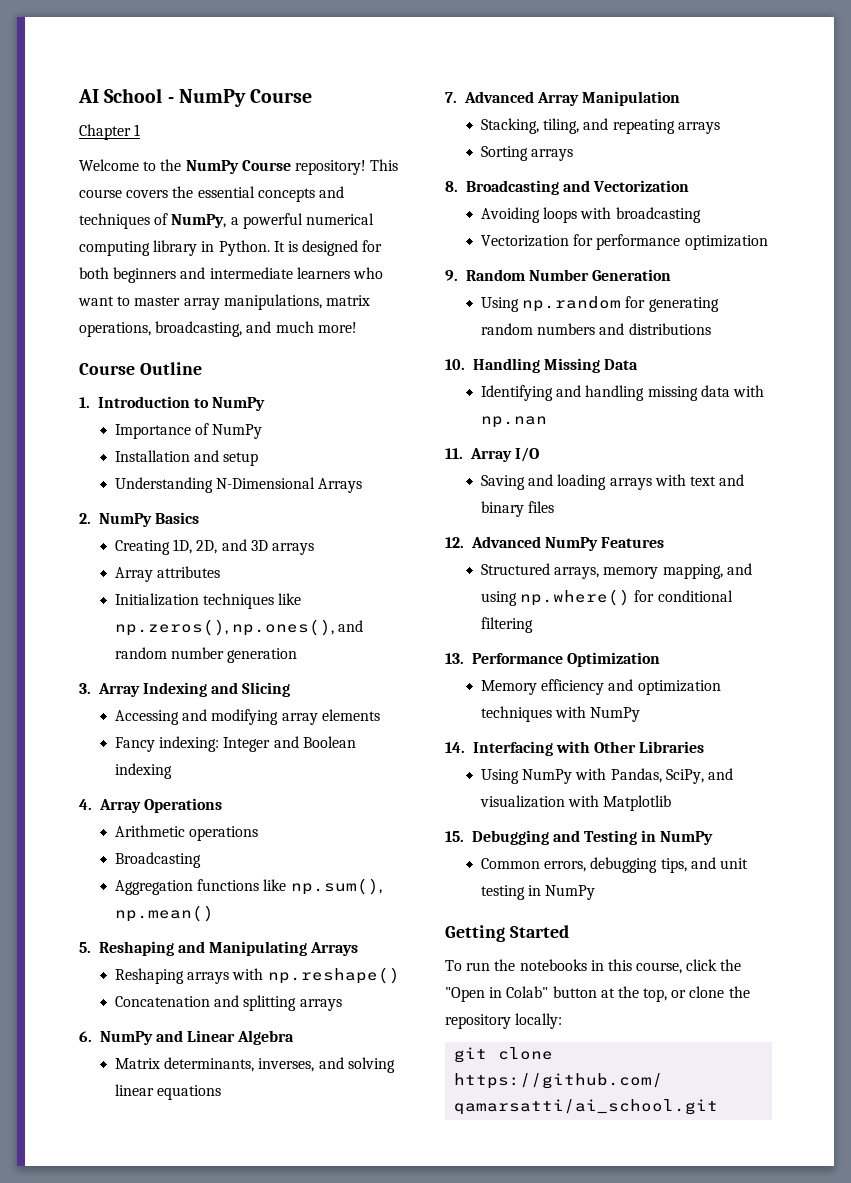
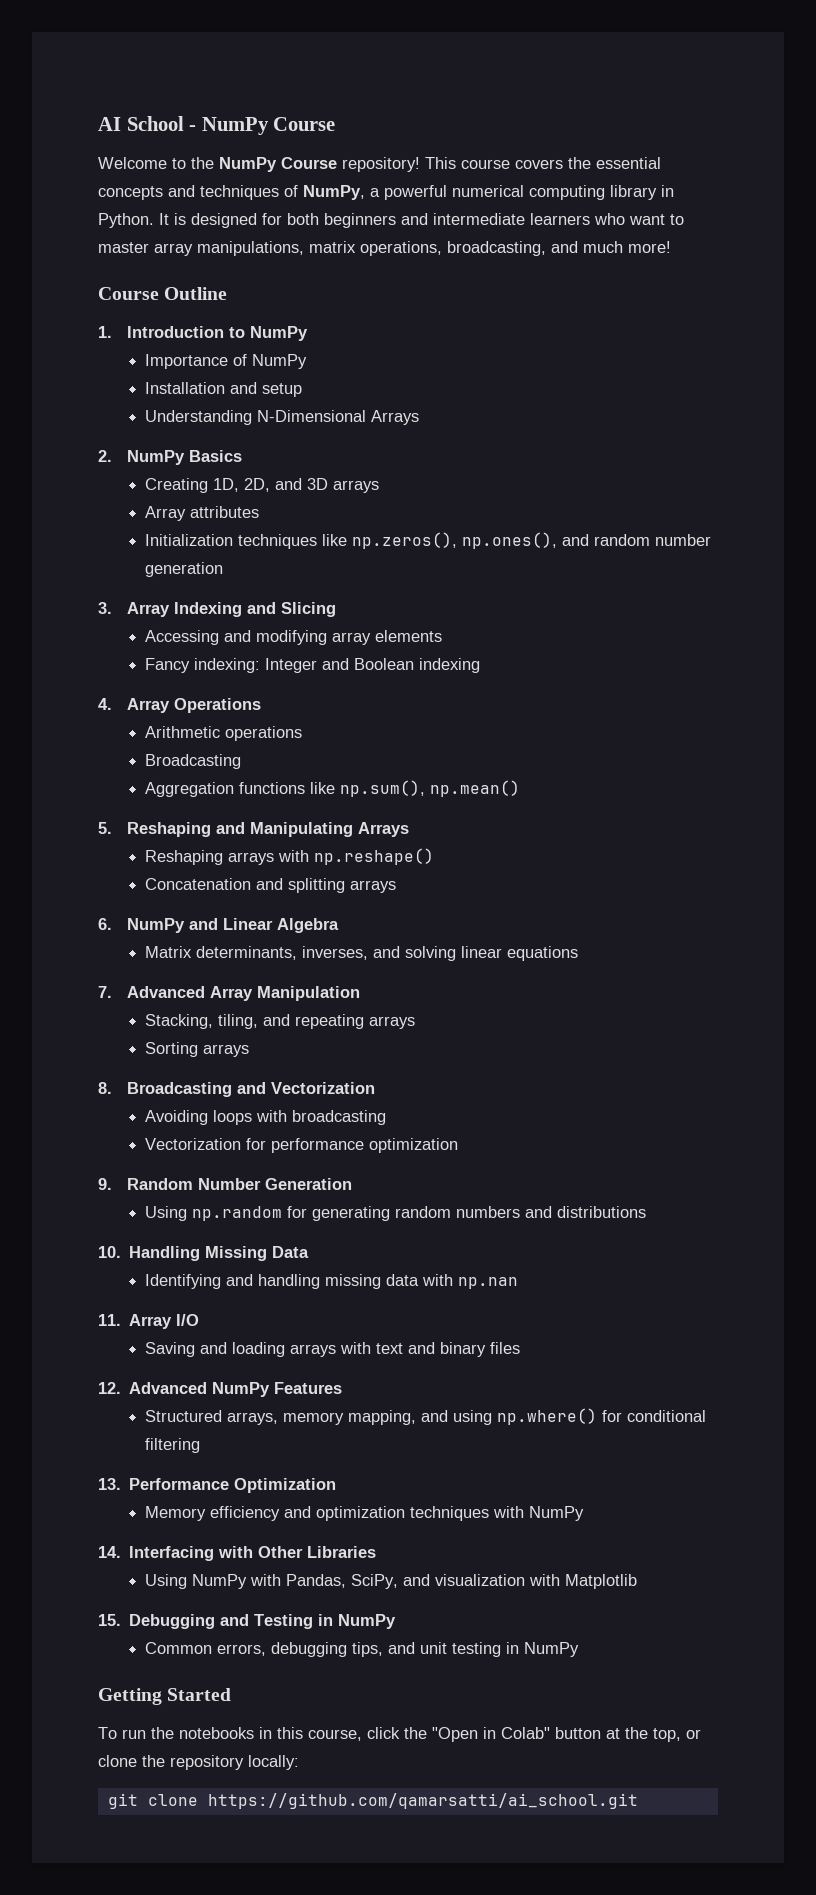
[79,124,141,140] // Chapter 1 -> (336, 124) none

